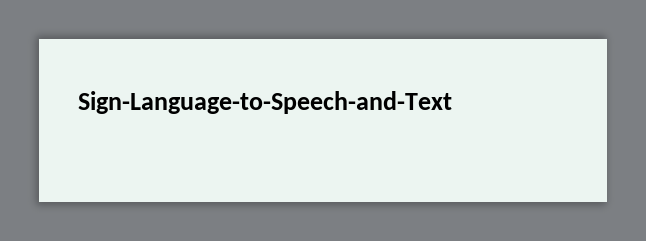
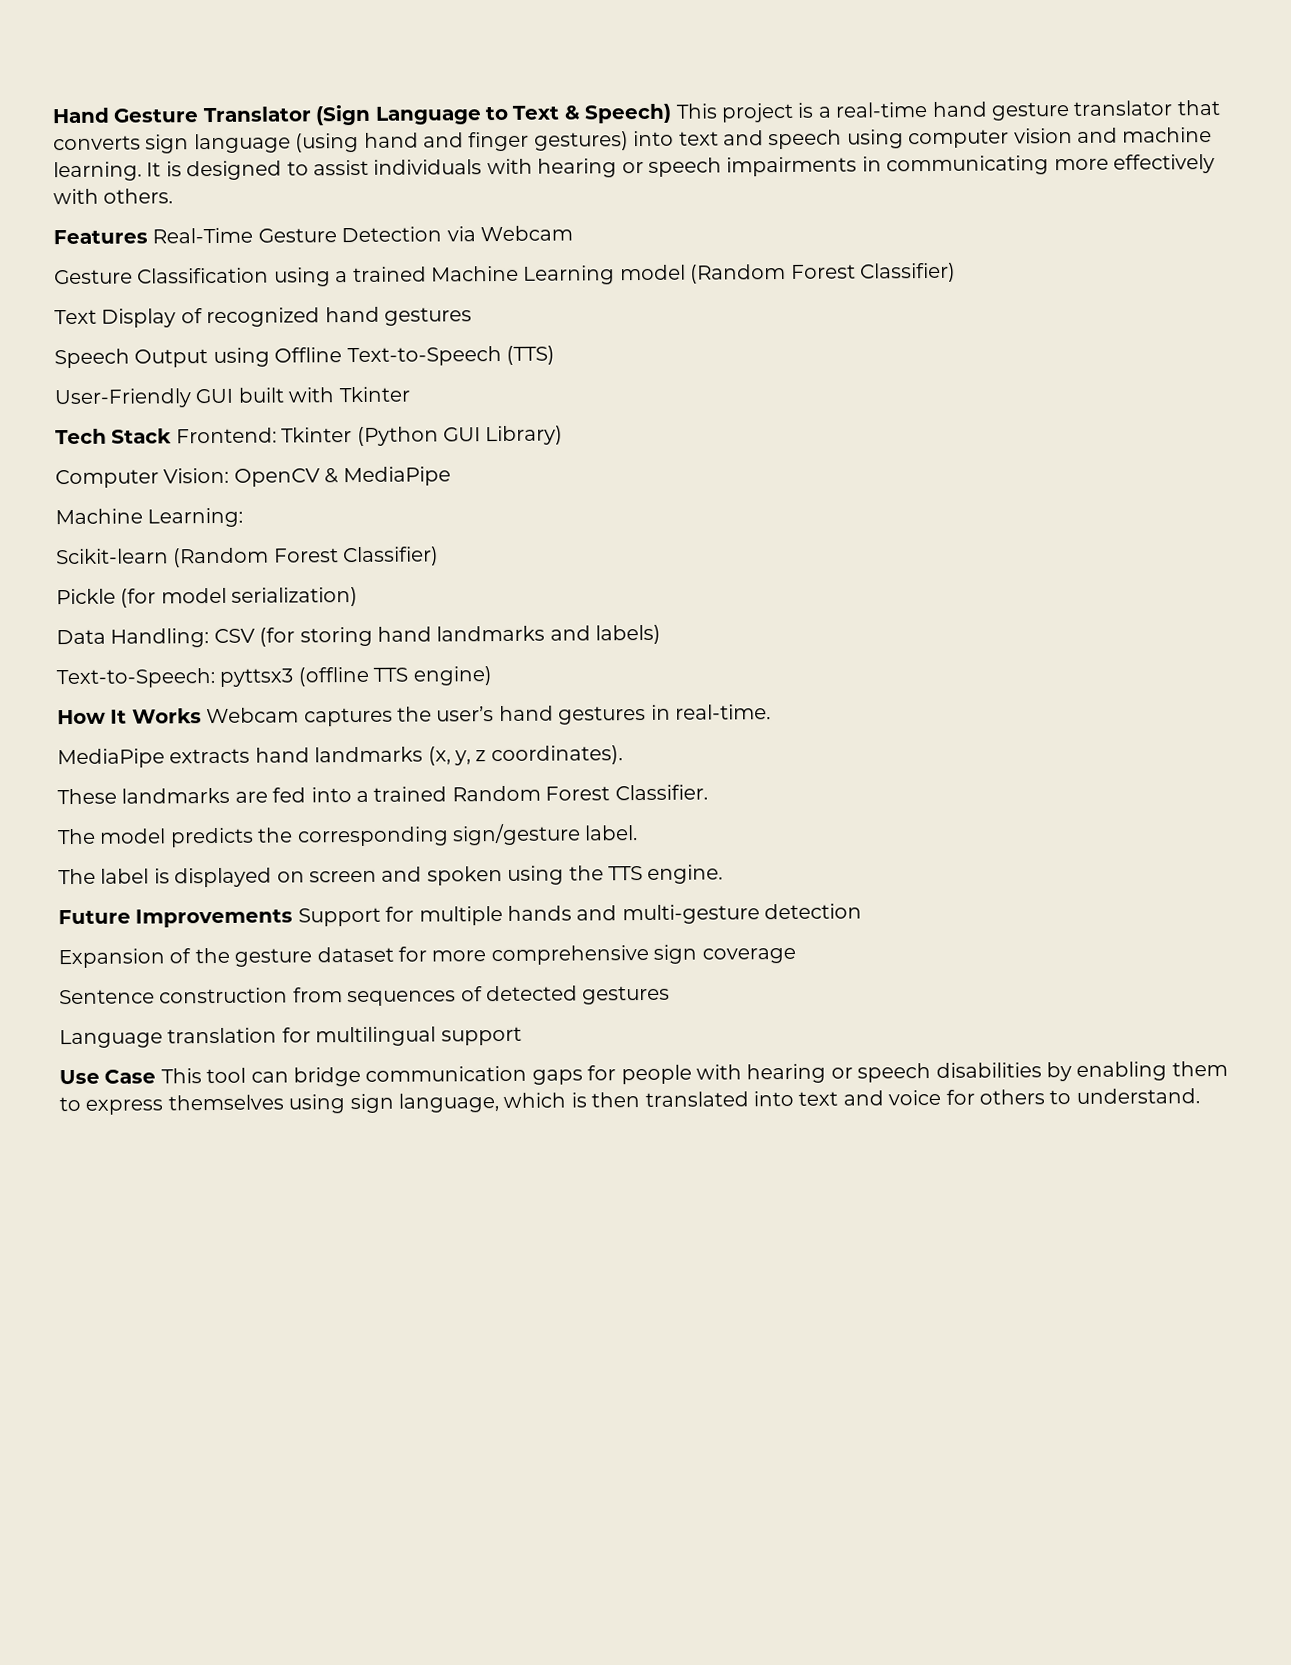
[78,91,452,114] Sign-Language-to-Speech-and-Text -> [52,99,1221,126] [53,127,1213,154] [53,154,1215,182] [53,188,174,205] [53,225,573,245] [54,262,956,287] [54,306,472,328] [54,345,555,369] [54,386,410,409] [55,425,564,447] [55,466,451,489] [55,507,244,528] [56,546,440,568] [56,586,359,608] [56,624,662,648] [56,666,492,689] [57,704,771,727] [57,745,623,769] [57,784,708,805] [57,823,639,848] [58,864,724,888] [58,903,863,928] [58,944,796,969] [59,985,671,1007] [59,1026,522,1049] [59,1060,1228,1087] [59,1088,1200,1115] Hand Gesture Translator (Sign Language to Text & Speech) This project is a real-time hand gesture translator that converts sign language (using hand and finger gestures) into text and speech using computer vision and machine learning. It is designed to assist individuals with hearing or speech impairments in communicating more effectively with others. // Features Real-Time Gesture Detection via Webcam // Gesture Classification using a trained Machine Learning model (Random Forest Classifier) // Text Display of recognized hand gestures // Speech Output using Offline Text-to-Speech (TTS) // User-Friendly GUI built with Tkinter // Tech Stack Frontend: Tkinter (Python GUI Library) // Computer Vision: OpenCV & MediaPipe // Machine Learning: // Scikit-learn (Random Forest Classifier) // Pickle (for model serialization) // Data Handling: CSV (for storing hand landmarks and labels) // Text-to-Speech: pyttsx3 (offline TTS engine) // How It Works Webcam captures the user’s hand gestures in real-time. // MediaPipe extracts hand landmarks (x, y, z coordinates). // These landmarks are fed into a trained Random Forest Classifier. // The model predicts the corresponding sign/gesture label. // The label is displayed on screen and spoken using the TTS engine. // Future Improvements Support for multiple hands and multi-gesture detection // Expansion of the gesture dataset for more comprehensive sign coverage // Sentence construction from sequences of detected gestures // Language translation for multilingual support // Use Case This tool can bridge communication gaps for people with hearing or speech disabilities by enabling them to express themselves using sign language, which is then translated into text and voice for others to understand.

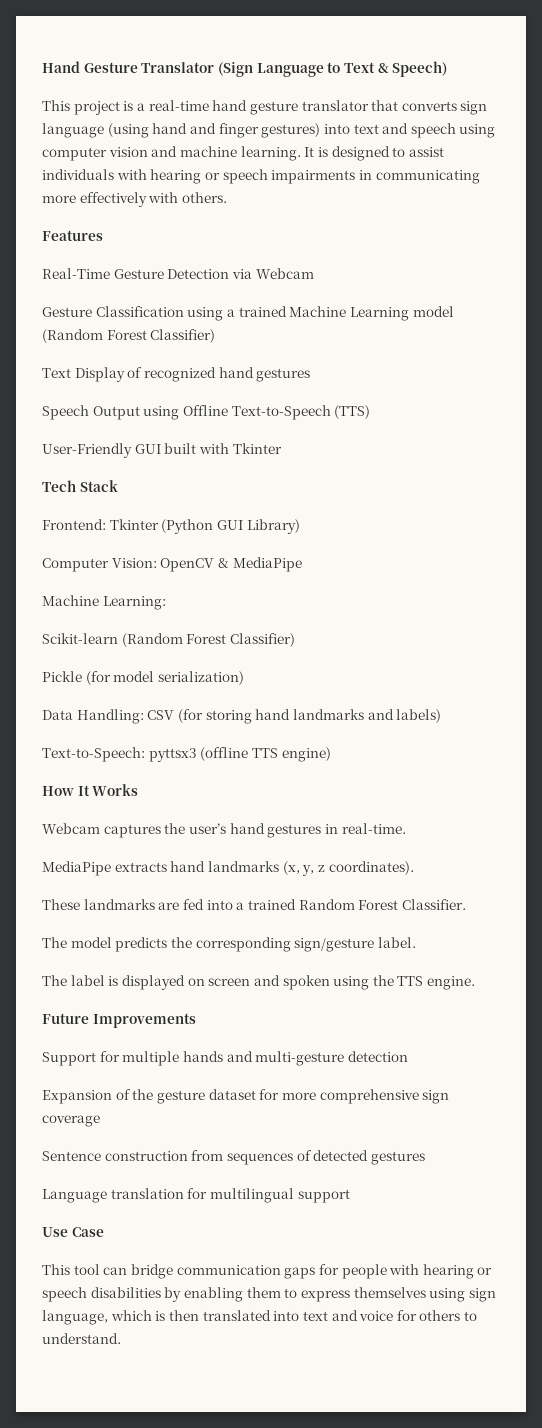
(673, 113) none -> (448, 69) //
(148, 237) none -> (103, 235) //
(173, 436) none -> (118, 486) //
(202, 716) none -> (139, 790) //
(294, 918) none -> (196, 1020) //
(157, 1076) none -> (104, 1232) //

